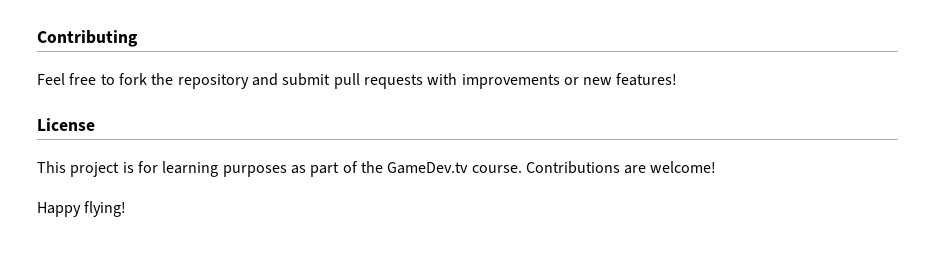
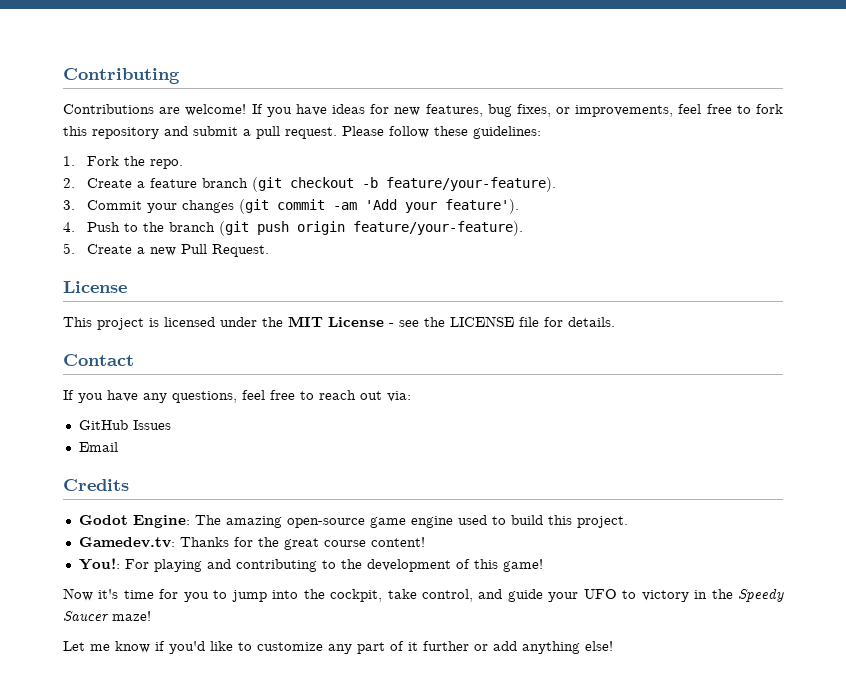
[37,73,65,85] Feel -> [63,104,702,117] Contributions are welcome! If you have ideas for new features, bug fixes, or improvements, feel
[151,73,174,85] the -> [63,126,87,136] this
[333,73,678,89] [37,118,95,131] [37,161,717,177] [37,201,127,217] pull requests with improvements or new features! // License // This project is for learning purposes as part of the GameDev.tv course. Contributions are welcome! // Happy flying! -> [243,126,541,139] [63,156,184,169] [63,177,557,192] [63,199,520,214] [63,221,524,236] [63,243,270,257] [63,281,127,293] [63,316,615,330] [63,354,134,366] [63,390,411,403] [78,420,171,430] [78,442,118,452] [63,479,129,491] [78,515,628,528] [78,537,425,550] [78,558,543,572] [63,588,785,602] [63,611,151,621] [63,641,613,654] a pull request. Please follow these guidelines: // 1. Fork the repo. // 2. Create a feature branch (git checkout -b feature/your-feature). // 3. Commit your changes (git commit -am 'Add your feature'). // 4. Push to the branch (git push origin feature/your-feature). // 5. Create a new Pull Request. // License // This project is licensed under the MIT License - see the LICENSE file for details. // Contact // If you have any questions, feel free to reach out via: // GitHub Issues // Email // Credits // Godot Engine: The amazing open-source game engine used to build this project. // Gamedev.tv: Thanks for the great course content! // You!: For playing and contributing to the development of this game! // Now it's time for you to jump into the cockpit, take control, and guide your UFO to victory in the Speedy Saucer maze! // Let me know if you'd like to customize any part of it further or add anything else!

